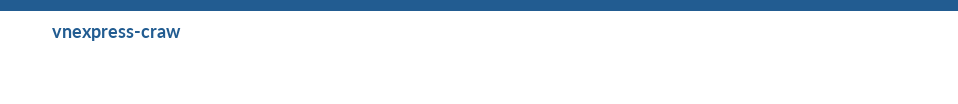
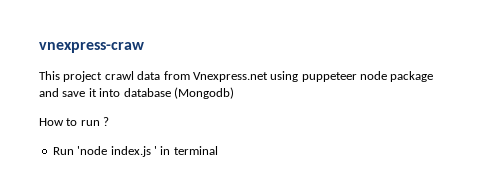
(181, 34) none -> [39,71,434,82] [39,87,234,99] [39,117,110,126] [52,146,218,157] // This project crawl data from Vnexpress.net using puppeteer node package and save it into database (Mongodb) // How to run ? // Run 'node index.js ' in terminal

